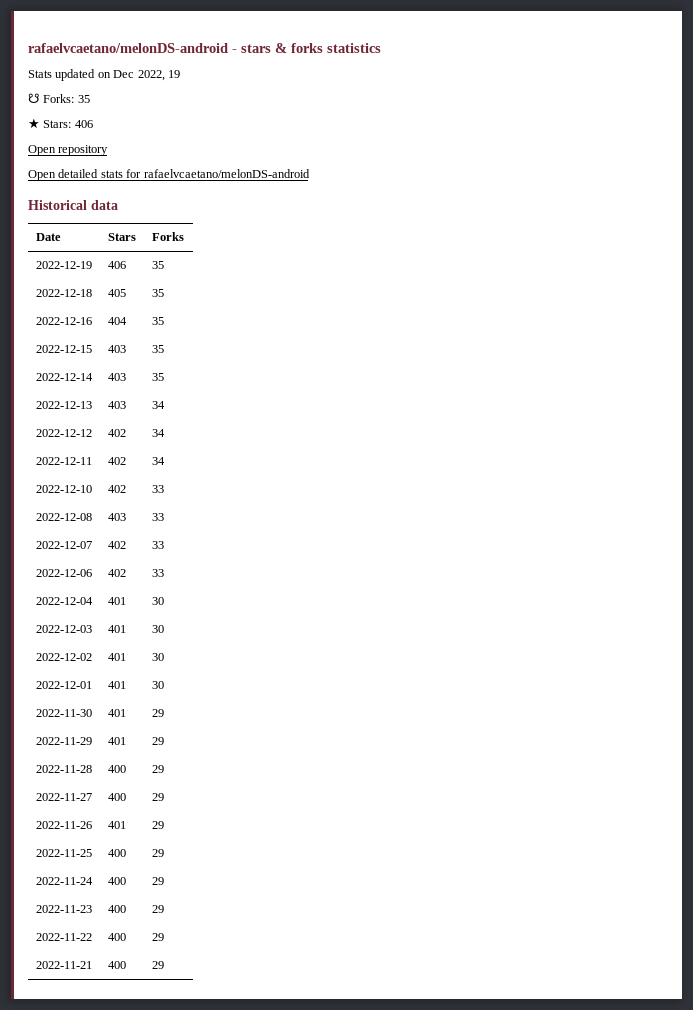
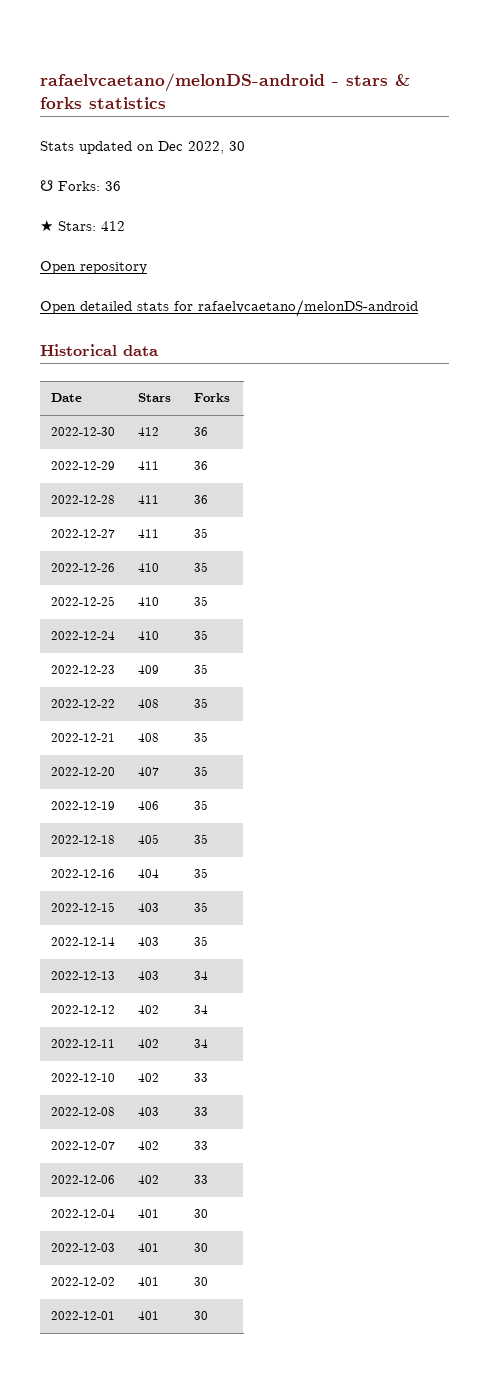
[167,70,180,78] 19 -> [229,141,245,151] 30
[77,95,90,103] 35 -> [105,181,121,191] 36
[74,120,93,128] 406 -> [101,221,125,231] 412
(184, 236) none -> [51,427,116,436] [138,427,160,436] [194,427,209,436] [51,461,116,470] [138,461,160,470] [194,461,209,470] [51,495,116,504] [138,495,160,504] [194,495,209,504] [51,529,116,538] [138,529,160,538] [194,528,209,538] [51,563,116,572] [138,563,160,572] [194,562,209,572] [51,596,116,606] [138,597,160,606] [194,596,209,606] [51,631,116,640] [138,631,160,640] [194,630,209,640] [51,665,116,674] [138,665,160,674] [194,664,209,674] [51,699,116,708] [138,699,160,708] [194,698,209,708] [51,733,116,742] [138,733,160,742] [194,732,209,742] [51,767,116,776] [138,767,160,776] [194,766,209,776] // 2022-12-30 | 412 | 36 // 2022-12-29 | 411 | 36 // 2022-12-28 | 411 | 36 // 2022-12-27 | 411 | 35 // 2022-12-26 | 410 | 35 // 2022-12-25 | 410 | 35 // 2022-12-24 | 410 | 35 // 2022-12-23 | 409 | 35 // 2022-12-22 | 408 | 35 // 2022-12-21 | 408 | 35 // 2022-12-20 | 407 | 35
[35,709,92,717] [107,709,126,717] [151,709,164,717] [35,737,92,745] [107,737,126,745] [151,737,164,745] [35,765,92,773] [107,765,126,773] [151,765,164,773] [35,793,92,801] [107,793,126,801] [151,793,164,801] [35,821,92,829] [107,821,126,829] [151,821,164,829] [35,849,92,857] [107,849,126,857] [151,849,164,857] [35,877,93,885] [107,877,126,885] [151,877,164,885] [35,905,92,913] [107,905,126,913] [151,905,164,913] [35,933,92,941] [107,933,126,941] [151,933,164,941] [35,961,92,969] [107,961,126,969] [151,961,164,969] // 2022-11-30 | 401 | 29 // 2022-11-29 | 401 | 29 // 2022-11-28 | 400 | 29 // 2022-11-27 | 400 | 29 // 2022-11-26 | 401 | 29 // 2022-11-25 | 400 | 29 // 2022-11-24 | 400 | 29 // 2022-11-23 | 400 | 29 // 2022-11-22 | 400 | 29 // 2022-11-21 | 400 | 29 -> (209, 1315) none

